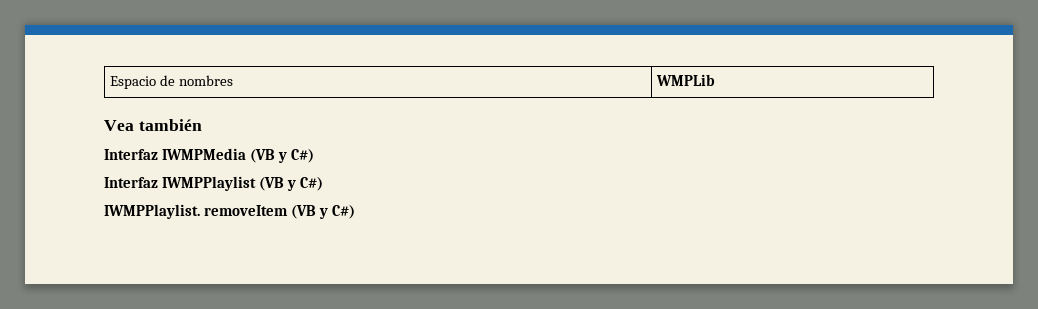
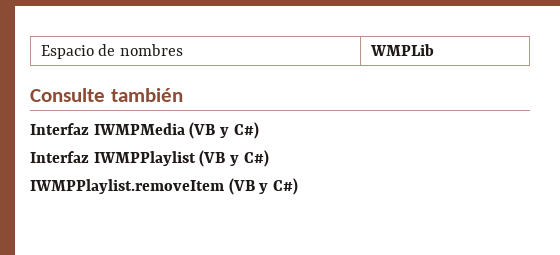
[104,120,134,131] Vea -> [30,88,105,102] Consulte
[104,204,288,219] IWMPPlaylist. removeItem -> [30,179,224,194] IWMPPlaylist.removeItem

